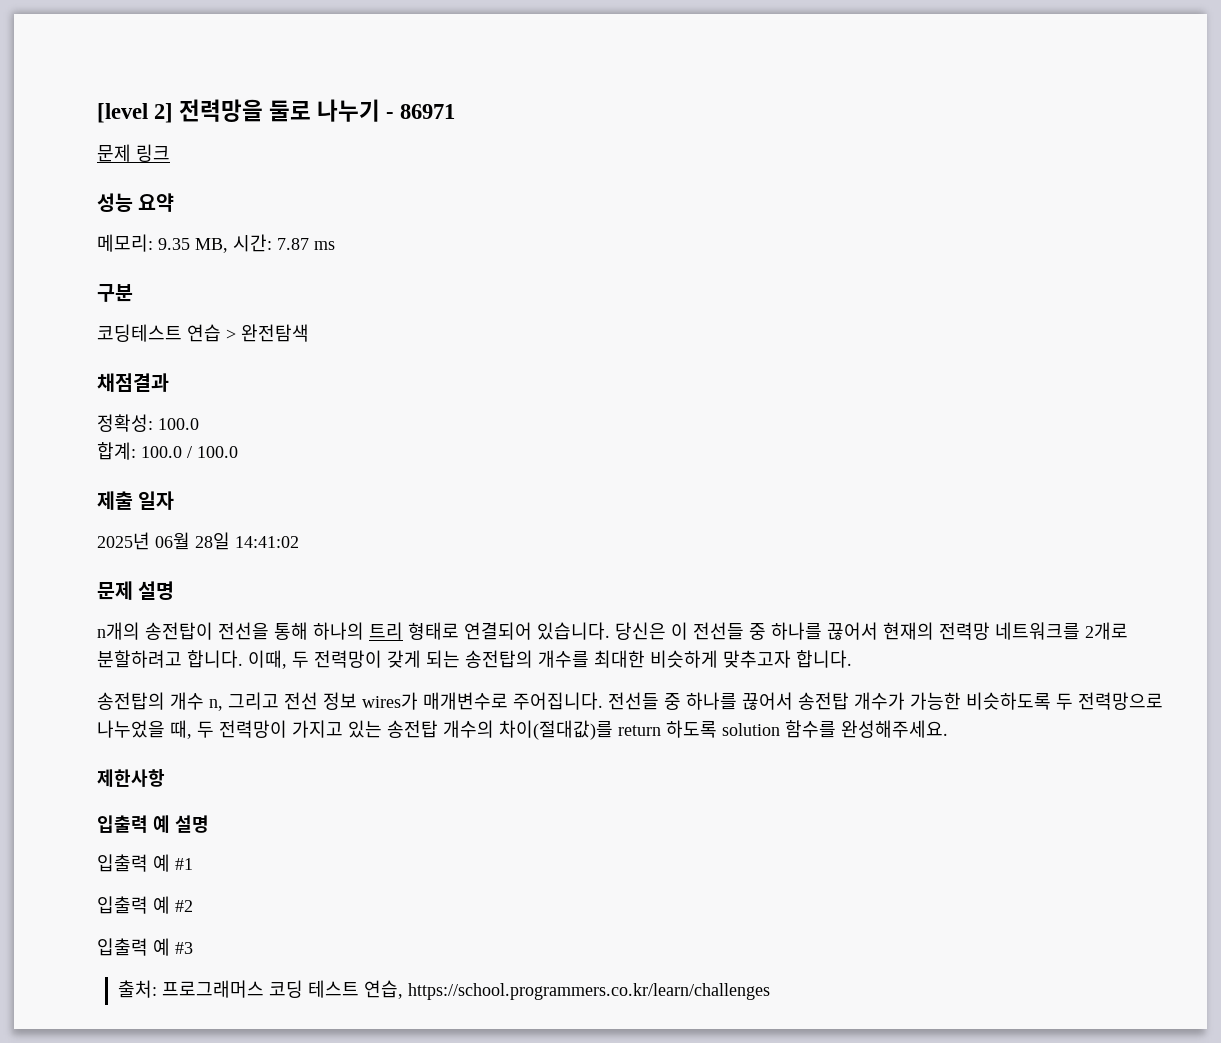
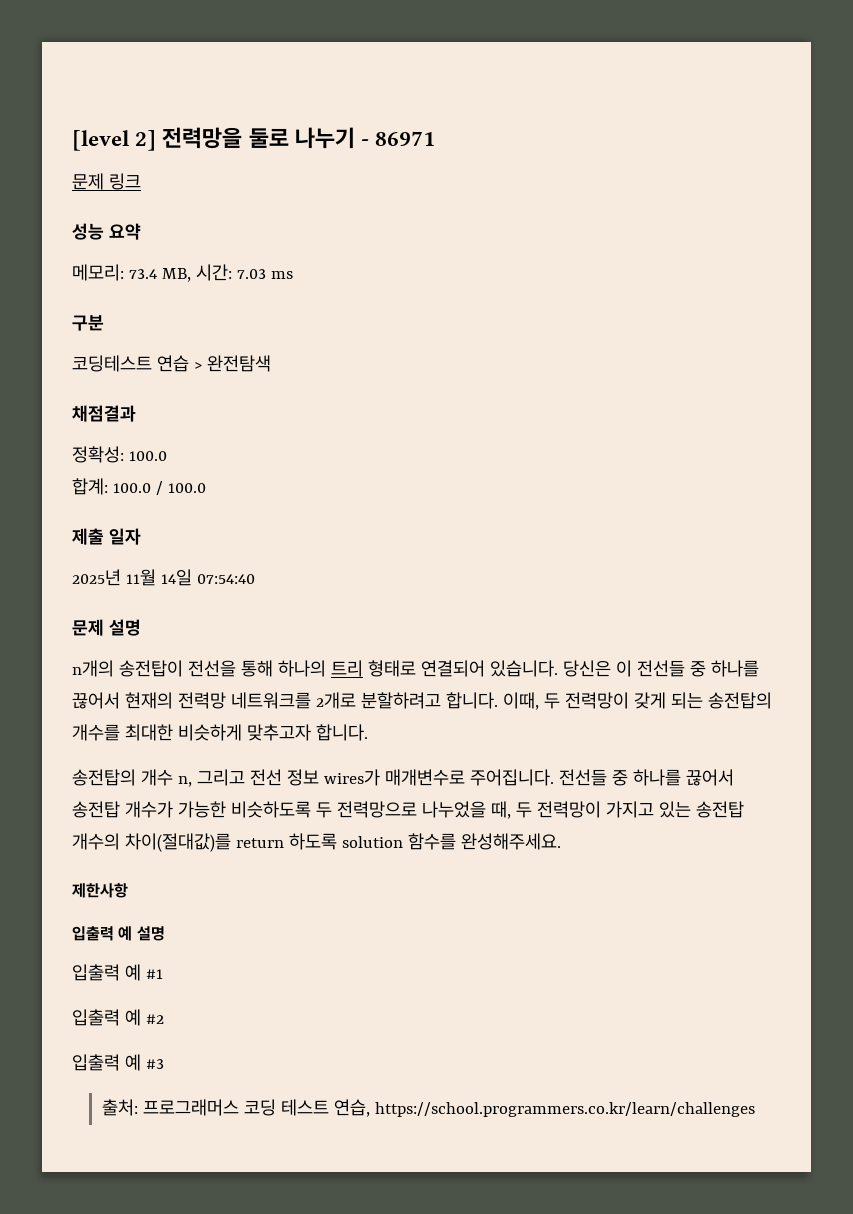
[158,238,190,250] 9.35 -> [128,269,157,279] 73.4
[277,238,309,250] 7.87 -> [236,269,266,279] 7.03
[155,532,299,550] 06월 28일 14:41:02 -> [125,569,255,586] 11월 14일 07:54:40

